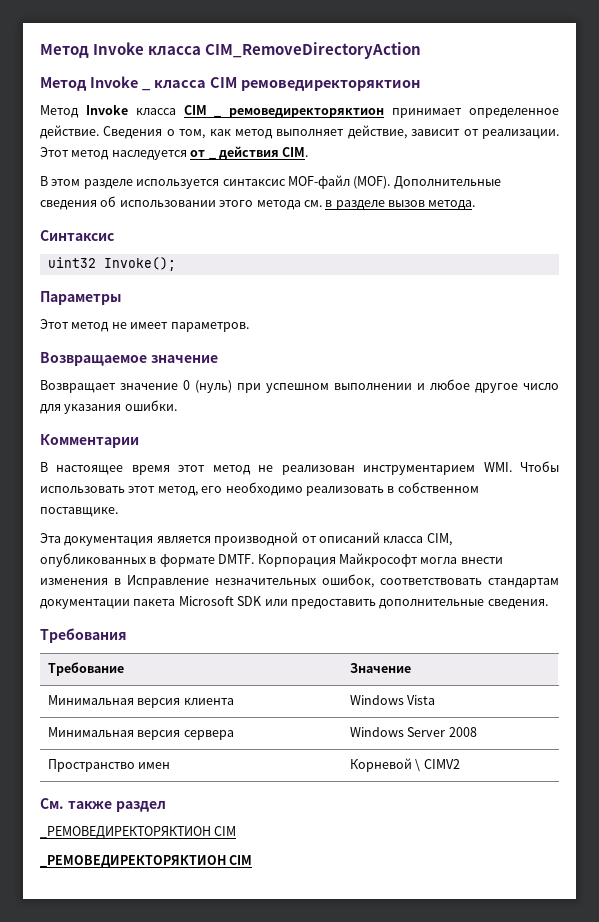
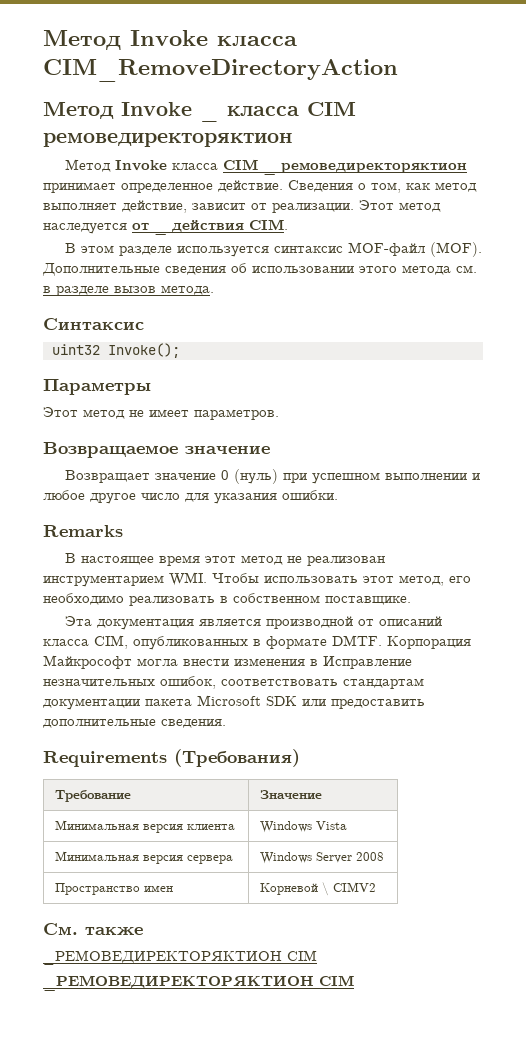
[40,434,139,448] Комментарии -> [43,525,123,537] Remarks
[40,628,127,643] Требования -> [43,749,300,767] Requirements (Требования)
[115,801,166,812] раздел -> (143, 931) none

